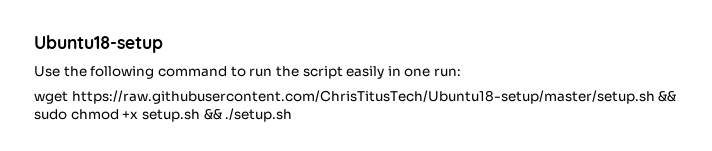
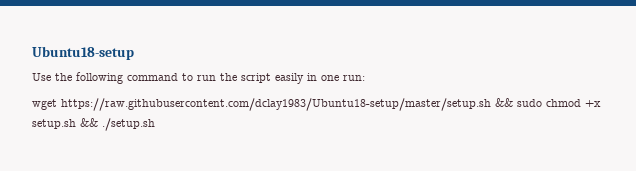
[71,90,655,104] https://raw.githubusercontent.com/ChrisTitusTech/Ubuntu18-setup/master/setup.sh -> [61,98,491,111] https://raw.githubusercontent.com/dclay1983/Ubuntu18-setup/master/setup.sh

